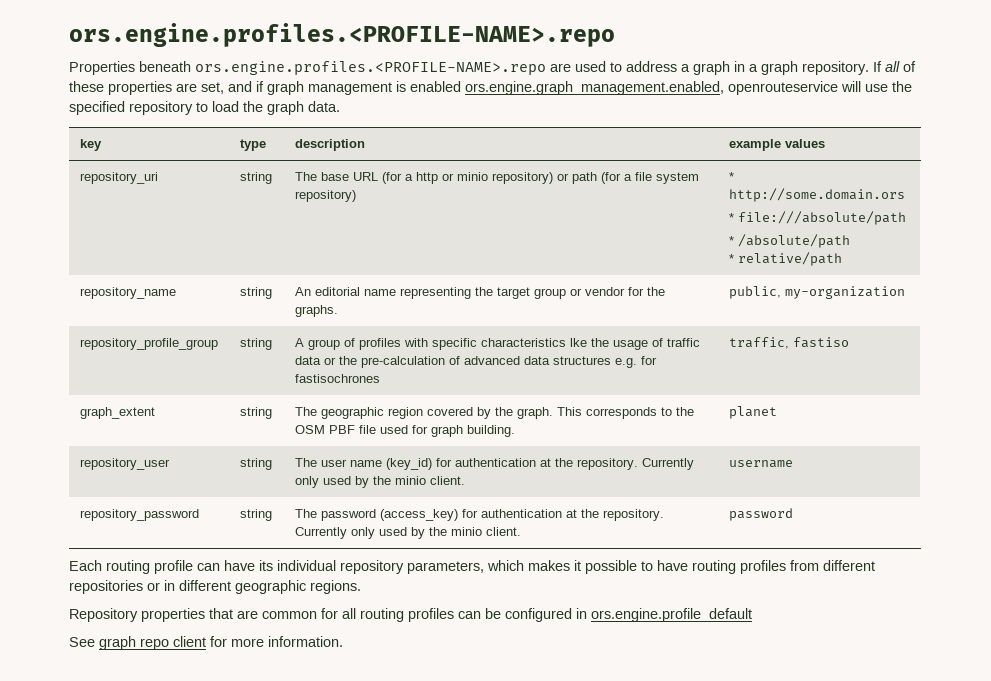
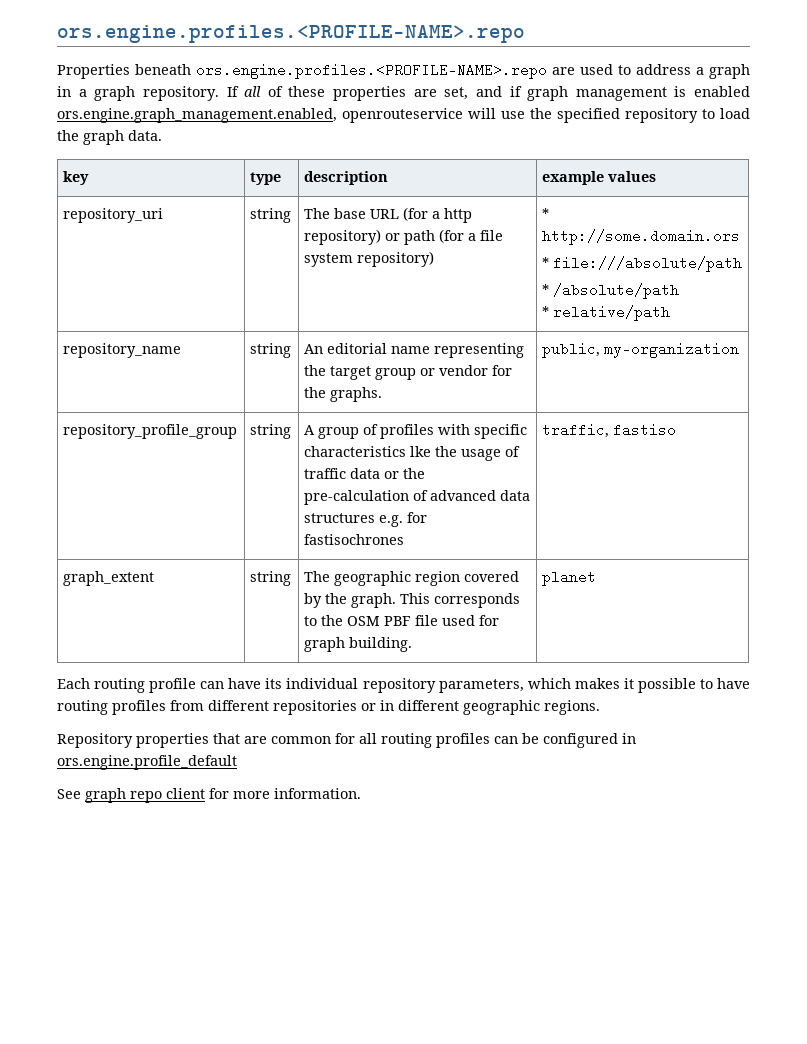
[441,172,488,181] or minio -> (473, 215) none
[79,458,170,470] [239,458,272,470] [294,458,694,470] [294,476,465,488] [728,460,793,468] [79,509,199,521] [239,509,272,521] [294,509,664,521] [294,527,521,539] [728,508,793,521] // repository_user | string | The user name (key_id) for authentication at the repository. Currently only used by the minio client. | username // repository_password | string | The password (access_key) for authentication at the repository. Currently only used by the minio client. | password -> (597, 578) none

